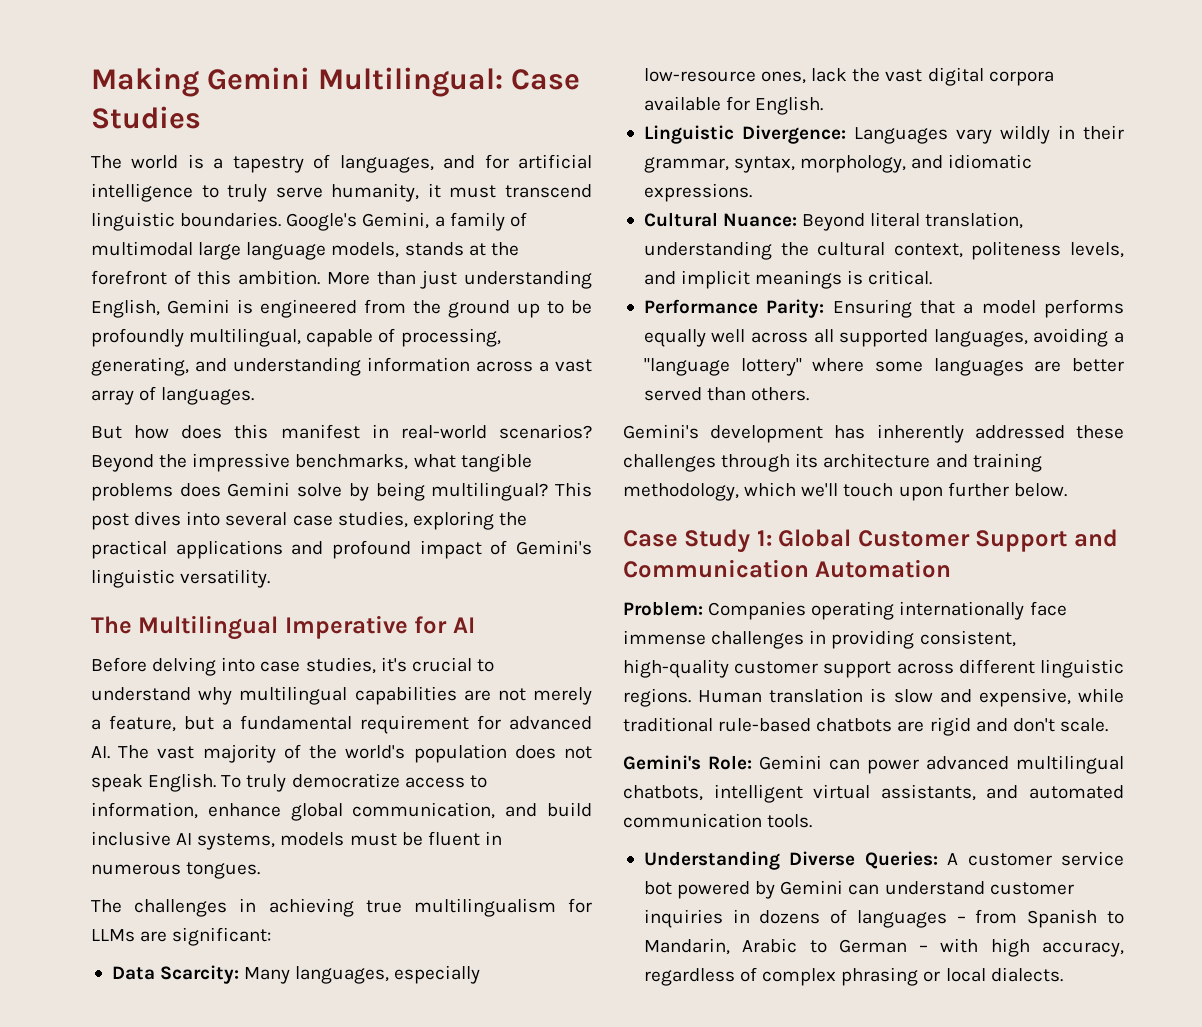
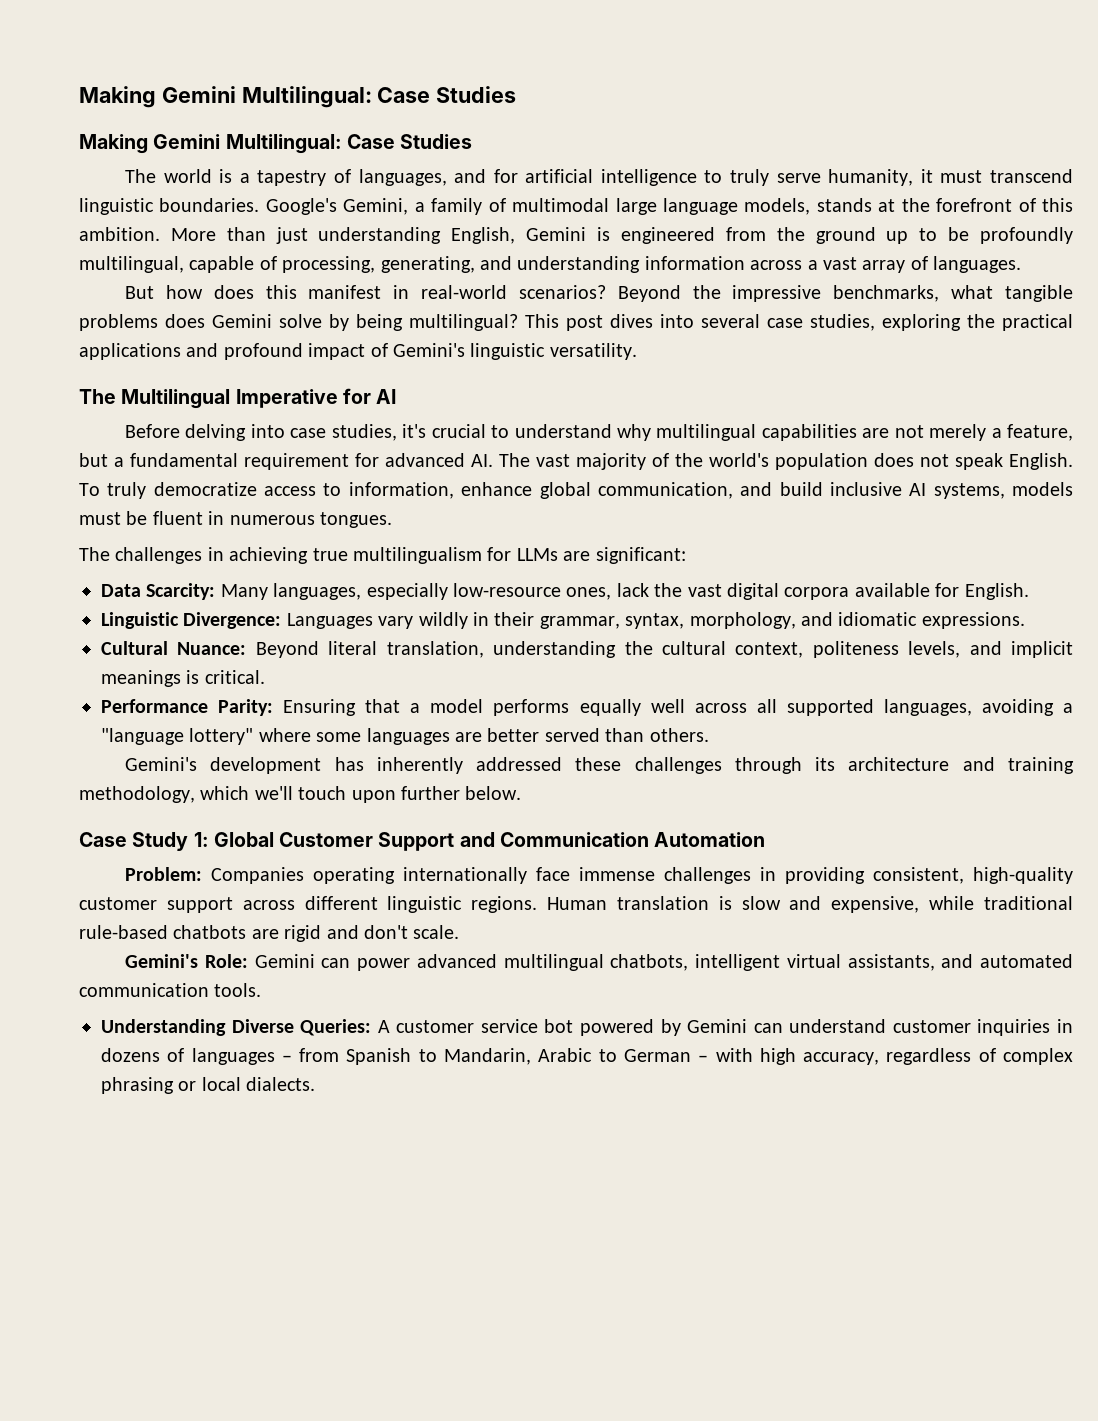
[91,67,581,97] [91,106,201,129] Making Gemini Multilingual: Case Studies -> [79,86,517,108] [79,134,473,154] Making Gemini Multilingual: Case Studies // Making Gemini Multilingual: Case Studies

